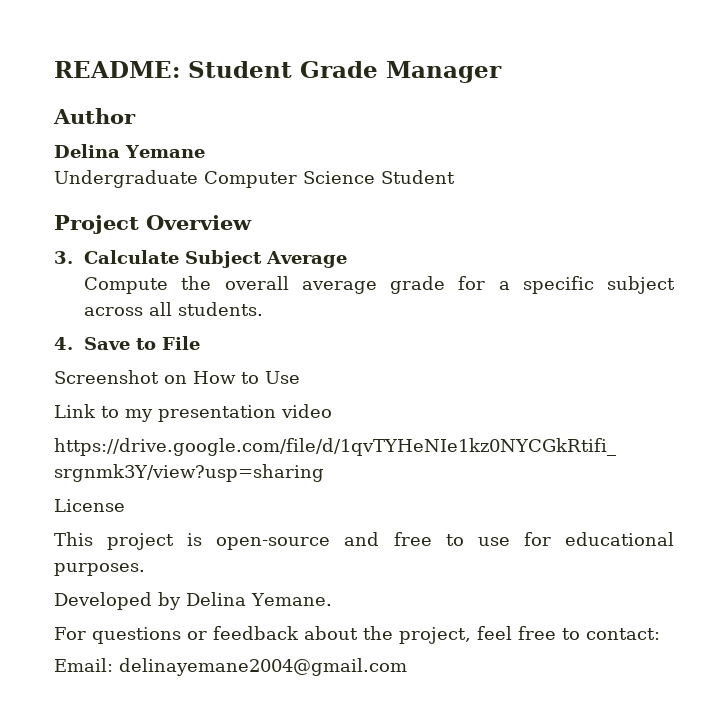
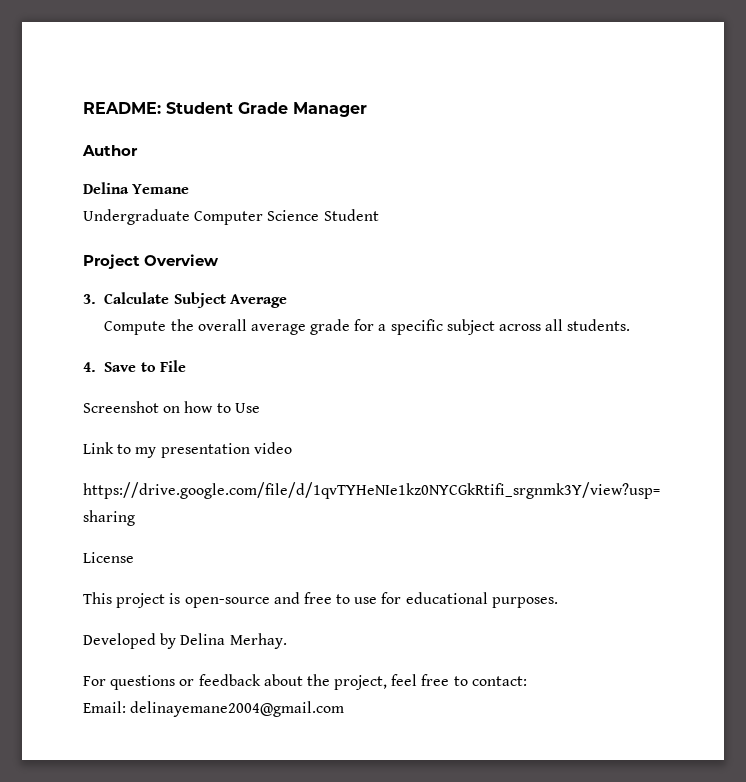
[193,371,236,384] How -> [184,401,214,413] how
[251,593,332,606] Yemane. -> [229,633,287,649] Merhay.

